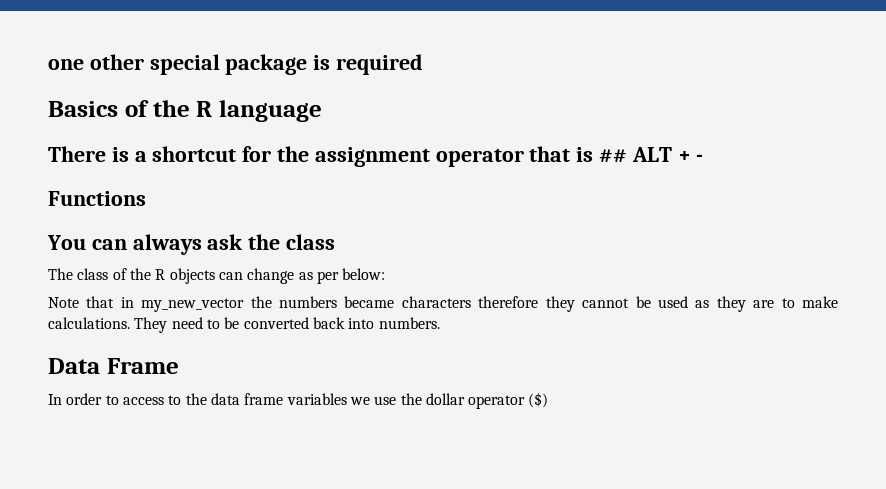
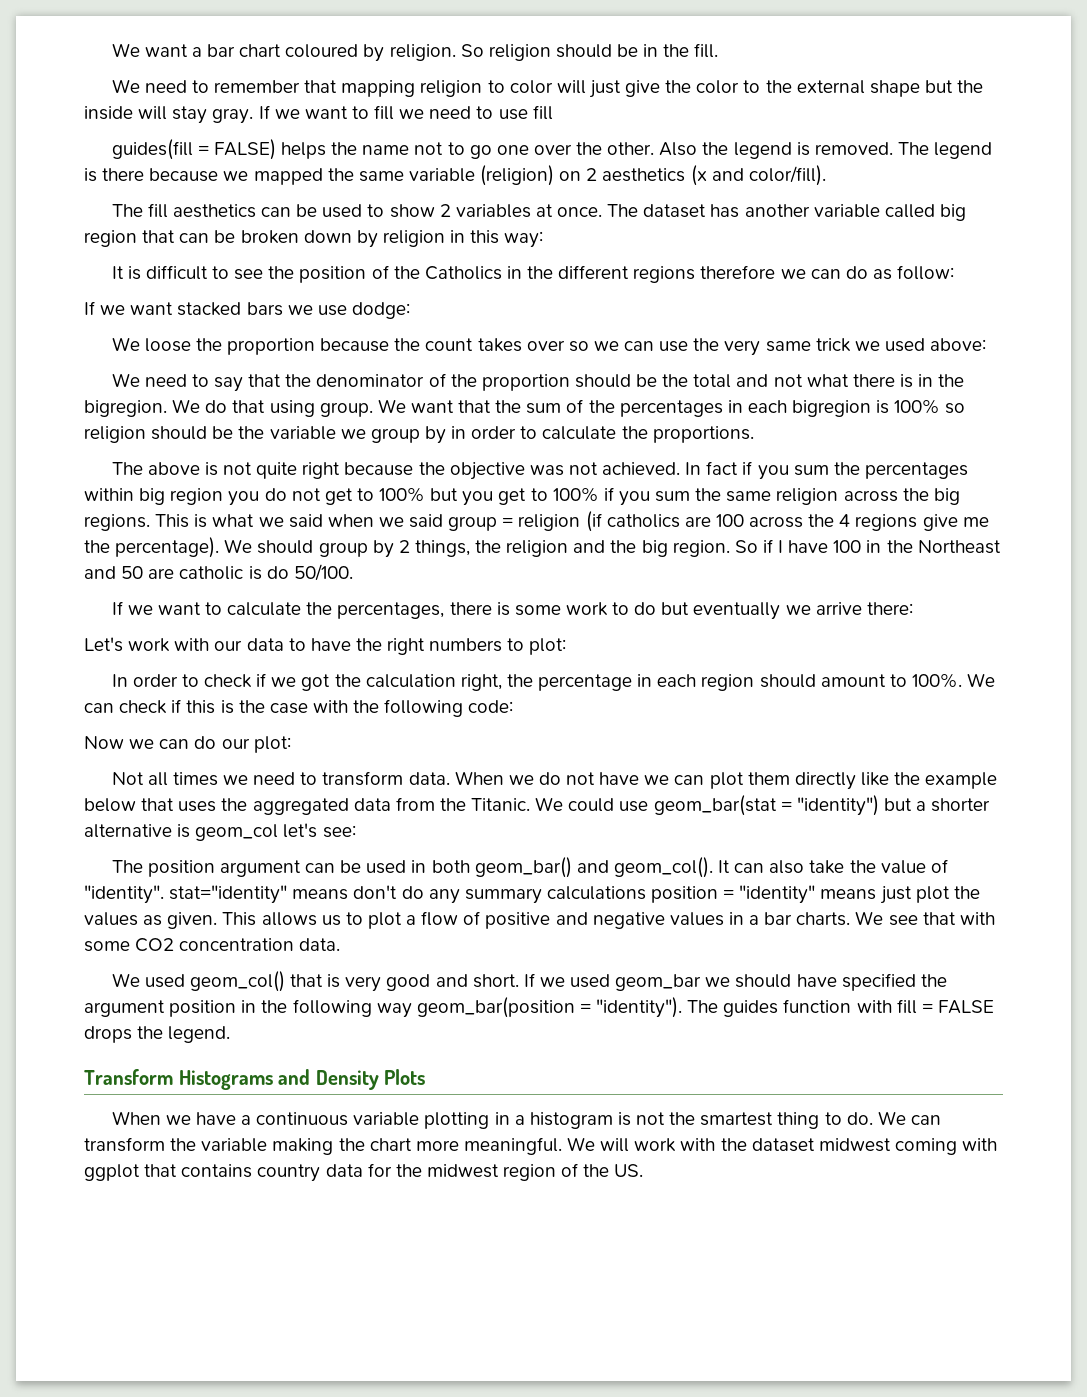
[48,54,424,75] [48,100,322,122] [48,146,704,167] [48,191,146,206] [47,234,336,255] [48,268,386,284] [48,296,838,312] [48,317,440,333] [48,358,179,374] [48,392,549,409] one other special package is required // Basics of the R language // There is a shortcut for the assignment operator that is ## ALT + - // Functions // You can always ask the class // The class of the R objects can change as per below: // Note that in my_new_vector the numbers became characters therefore they cannot be used as they are to make calculations. They need to be converted back into numbers. // Data Frame // In order to access to the data frame variables we use the dollar operator ($) -> [111,43,719,62] [111,79,984,98] [84,105,553,124] [111,139,993,160] [84,165,826,186] [111,203,966,221] [84,230,544,248] [111,265,955,283] [84,301,410,319] [111,337,987,356] [111,373,965,392] [84,399,966,417] [84,426,754,444] [111,461,968,480] [84,487,960,506] [84,511,989,532] [84,537,1001,558] [84,564,353,581] [111,601,913,620] [84,637,567,655] [111,673,996,691] [84,699,514,717] [84,736,291,753] [111,771,998,790] [84,795,991,816] [84,823,356,841] [111,857,948,878] [84,885,980,904] [84,911,995,929] [84,938,341,952] [111,971,947,992] [84,997,994,1018] [84,1026,231,1043] [84,1069,426,1090] [111,1111,941,1129] [84,1137,998,1155] [84,1163,644,1182] We want a bar chart coloured by religion. So religion should be in the fill. // We need to remember that mapping religion to color will just give the color to the external shape but the inside will stay gray. If we want to fill we need to use fill // guides(fill = FALSE) helps the name not to go one over the other. Also the legend is removed. The legend is there because we mapped the same variable (religion) on 2 aesthetics (x and color/fill). // The fill aesthetics can be used to show 2 variables at once. The dataset has another variable called big region that can be broken down by religion in this way: // It is difficult to see the position of the Catholics in the different regions therefore we can do as follow: // If we want stacked bars we use dodge: // We loose the proportion because the count takes over so we can use the very same trick we used above: // We need to say that the denominator of the proportion should be the total and not what there is in the bigregion. We do that using group. We want that the sum of the percentages in each bigregion is 100% so religion should be the variable we group by in order to calculate the proportions. // The above is not quite right because the objective was not achieved. In fact if you sum the percentages within big region you do not get to 100% but you get to 100% if you sum the same religion across the big regions. This is what we said when we said group = religion (if catholics are 100 across the 4 regions give me the percentage). We should group by 2 things, the religion and the big region. So if I have 100 in the Northeast and 50 are catholic is do 50/100. // If we want to calculate the percentages, there is some work to do but eventually we arrive there: // Let's work with our data to have the right numbers to plot: // In order to check if we got the calculation right, the percentage in each region should amount to 100%. We can check if this is the case with the following code: // Now we can do our plot: // Not all times we need to transform data. When we do not have we can plot them directly like the example below that uses the aggregated data from the Titanic. We could use geom_bar(stat = "identity") but a shorter alternative is geom_col let's see: // The position argument can be used in both geom_bar() and geom_col(). It can also take the value of "identity". stat="identity" means don't do any summary calculations position = "identity" means just plot the values as given. This allows us to plot a flow of positive and negative values in a bar charts. We see that with some CO2 concentration data. // We used geom_col() that is very good and short. If we used geom_bar we should have specified the argument position in the following way geom_bar(position = "identity"). The guides function with fill = FALSE drops the legend. // Transform Histograms and Density Plots // When we have a continuous variable plotting in a histogram is not the smartest thing to do. We can transform the variable making the chart more meaningful. We will work with the dataset midwest coming with ggplot that contains country data for the midwest region of the US.

